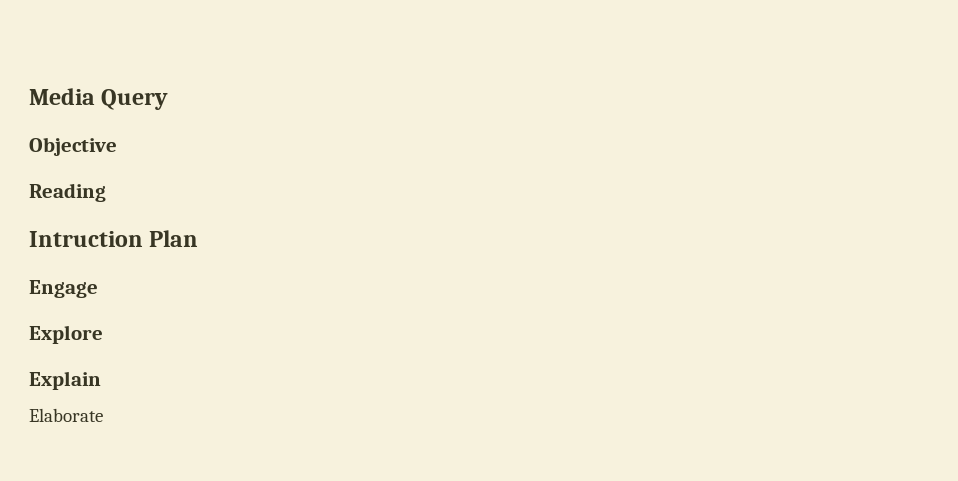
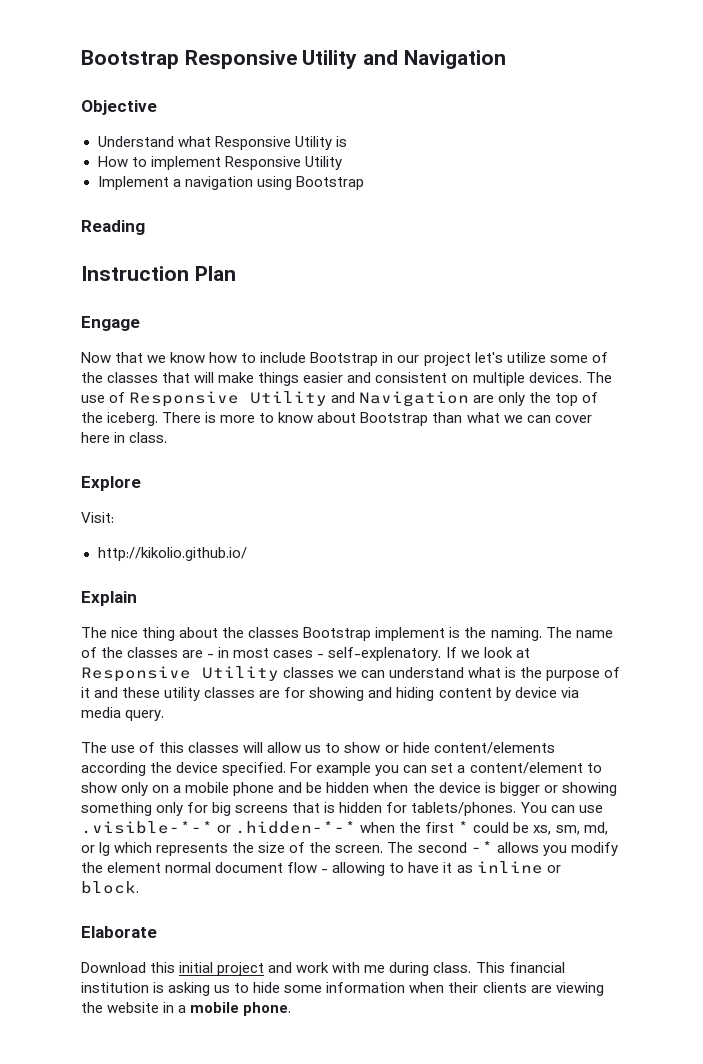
[29,88,169,110] [29,137,117,156] Media Query // Objective -> [81,50,506,69] [81,100,157,115] [97,136,347,150] [97,156,342,170] [97,176,364,190] Bootstrap Responsive Utility and Navigation // Objective // Understand what Responsive Utility is // How to implement Responsive Utility // Implement a navigation using Bootstrap
[29,231,143,247] Intruction -> [81,266,189,281] Instruction
(98, 289) none -> [81,352,608,366] [81,372,612,386] [81,391,599,407] [81,412,592,426] [81,432,168,443] // Now that we know how to include Bootstrap in our project let's utilize some of the classes that will make things easier and consistent on multiple devices. The use of Responsive Utility and Navigation are only the top of the iceberg. There is more to know about Bootstrap than what we can cover here in class.
(103, 334) none -> [81,512,114,523] [97,547,247,561] // Visit: // http://kikolio.github.io/
[29,408,103,422] Elaborate -> [81,627,613,641] [81,647,530,661] [81,666,621,682] [81,687,579,701] [81,707,165,721] [81,742,555,754] [81,762,602,776] [81,782,617,796] [81,802,603,816] [81,821,608,835] [81,841,618,856] [81,861,561,876] [81,881,139,894] [81,926,157,938] [81,962,565,976] [81,982,604,996] [81,1002,292,1016] The nice thing about the classes Bootstrap implement is the naming. The name of the classes are - in most cases - self-explenatory. If we look at Responsive Utility classes we can understand what is the purpose of it and these utility classes are for showing and hiding content by device via media query. // The use of this classes will allow us to show or hide content/elements according the device specified. For example you can set a content/element to show only on a mobile phone and be hidden when the device is bigger or showing something only for big screens that is hidden for tablets/phones. You can use .visible-*-* or .hidden-*-* when the first * could be xs, sm, md, or lg which represents the size of the screen. The second -* allows you modify the element normal document flow - allowing to have it as inline or block. // Elaborate // Download this initial project and work with me during class. This financial institution is asking us to hide some information when their clients are viewing the website in a mobile phone.

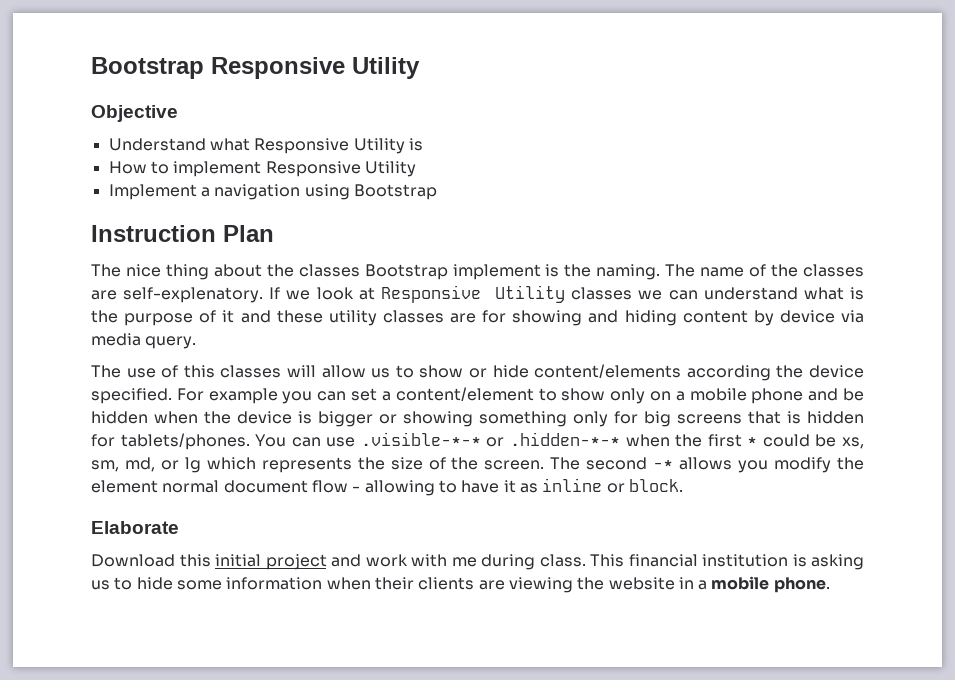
[363,50,506,69] and Navigation -> (420, 68) none
[81,220,145,235] // Reading -> (437, 192) none
[81,316,140,331] [81,352,608,366] [81,372,612,386] [81,391,599,407] [81,412,592,426] [81,432,168,443] [81,476,141,491] [81,512,114,523] [97,547,247,561] [81,591,137,606] // Engage // Now that we know how to include Bootstrap in our project let's utilize some of the classes that will make things easier and consistent on multiple devices. The use of Responsive Utility and Navigation are only the top of the iceberg. There is more to know about Bootstrap than what we can cover here in class. // Explore // Visit: // http://kikolio.github.io/ // Explain -> (274, 233) none
[207,647,325,658] - in most cases - -> (117, 295) none

